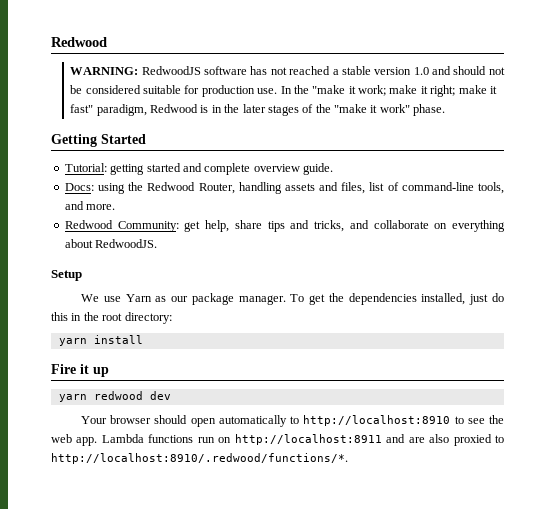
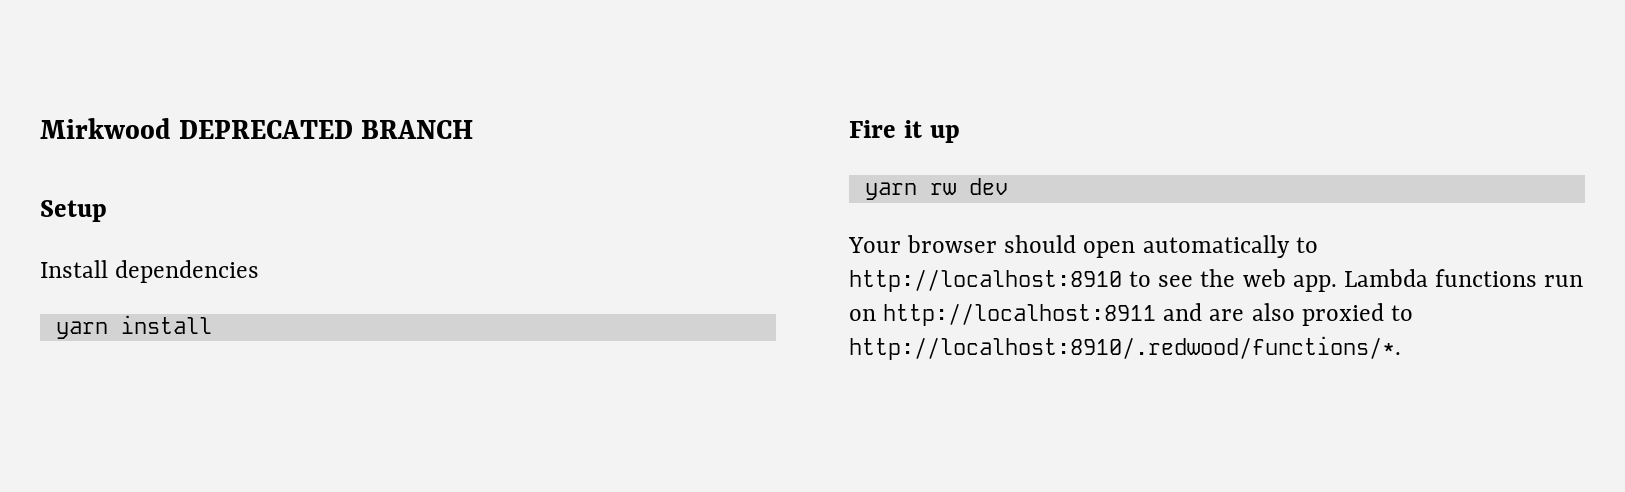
[51,37,107,47] [70,66,505,75] [70,85,497,97] [70,104,446,116] [51,134,146,147] [64,163,333,175] [64,182,504,194] [64,201,116,210] [64,220,505,232] [64,239,158,248] [51,270,82,281] [81,293,505,305] [51,312,172,324] Redwood // WARNING: RedwoodJS software has not reached a stable version 1.0 and should not be considered suitable for production use. In the "make it work; make it right; make it fast" paradigm, Redwood is in the later stages of the "make it work" phase. // Getting Started // Tutorial: getting started and complete overview guide. // Docs: using the Redwood Router, handling assets and files, list of command-line tools, and more. // Redwood Community: get help, share tips and tricks, and collaborate on everything about RedwoodJS. // Setup // We use Yarn as our package manager. To get the dependencies installed, just do this in the root directory: -> [40,118,474,139] [40,200,107,222] [40,260,260,283] Mirkwood DEPRECATED BRANCH // Setup // Install dependencies
[93,391,143,400] redwood -> [929,183,956,195] rw

